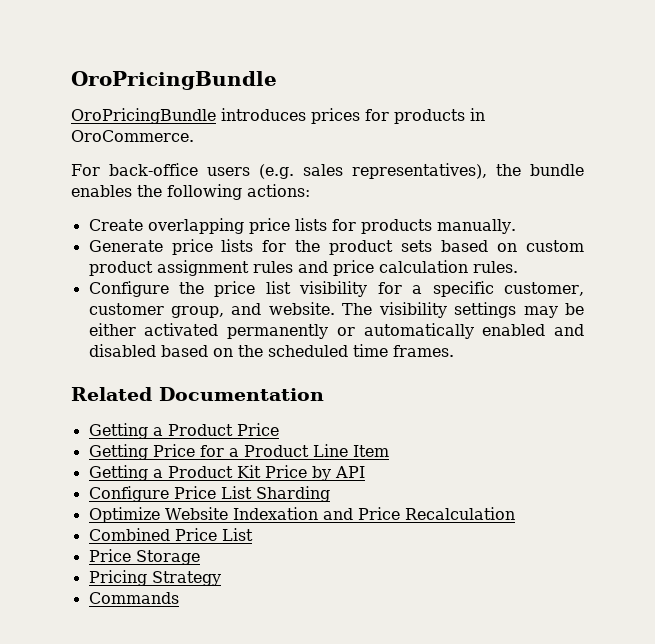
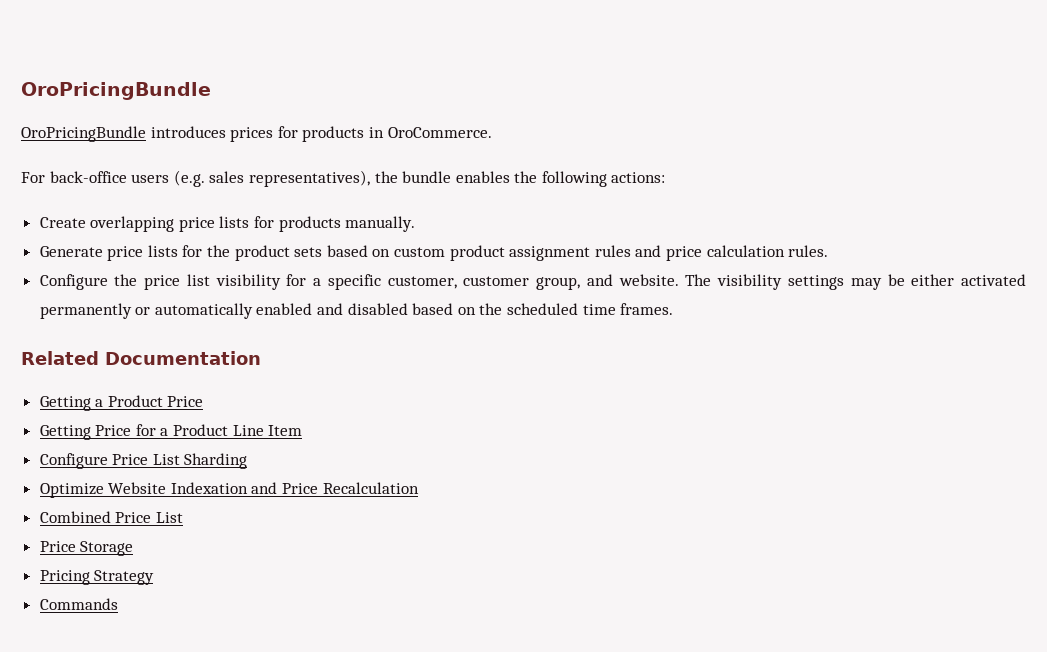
[88,465,365,481] // Getting a Product Kit Price by API -> (303, 430) none

